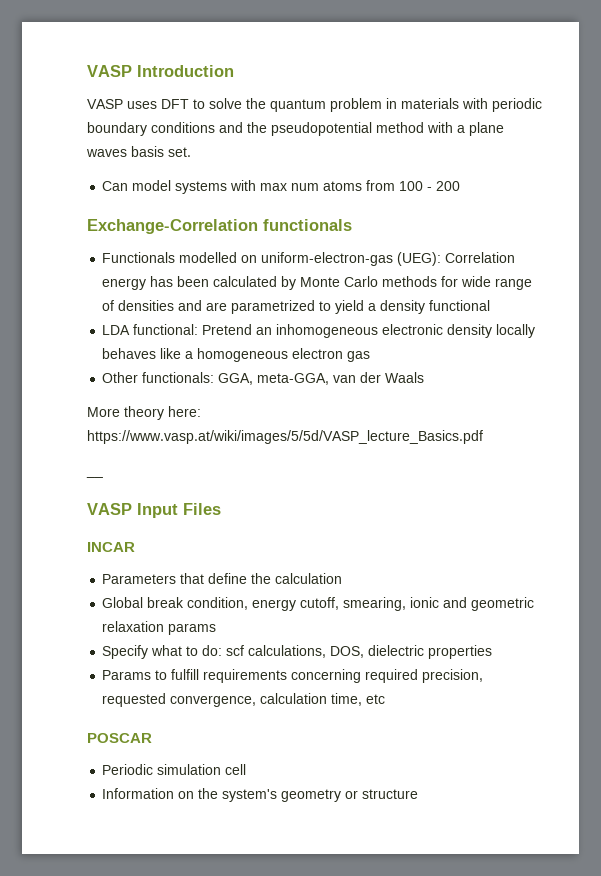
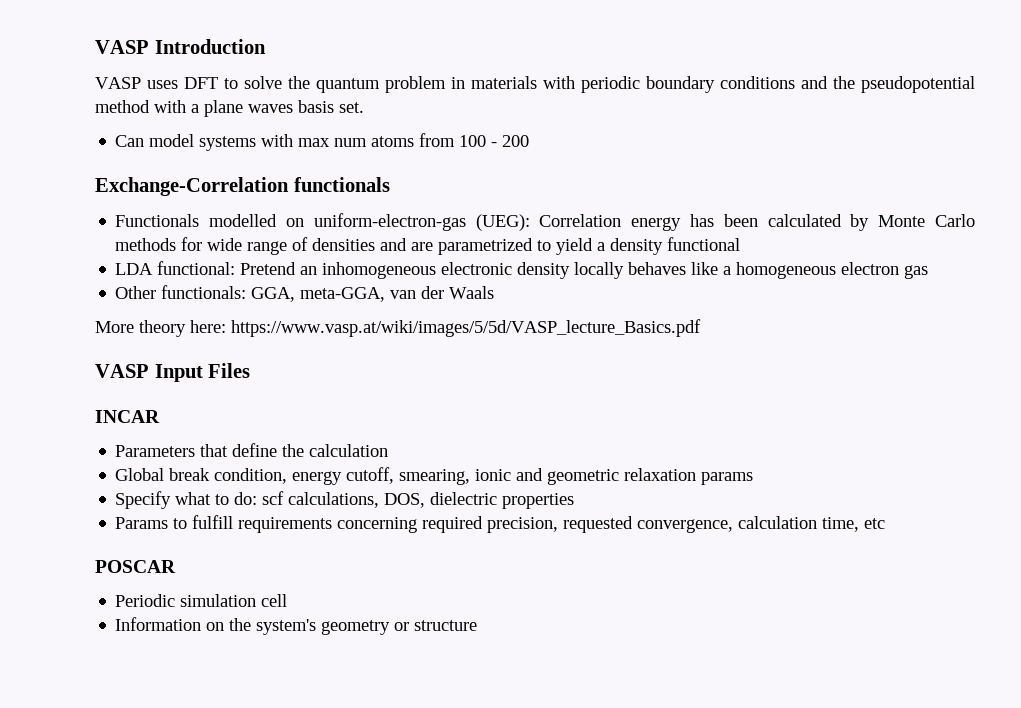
[86,475,103,478] // __ -> (701, 328) none

